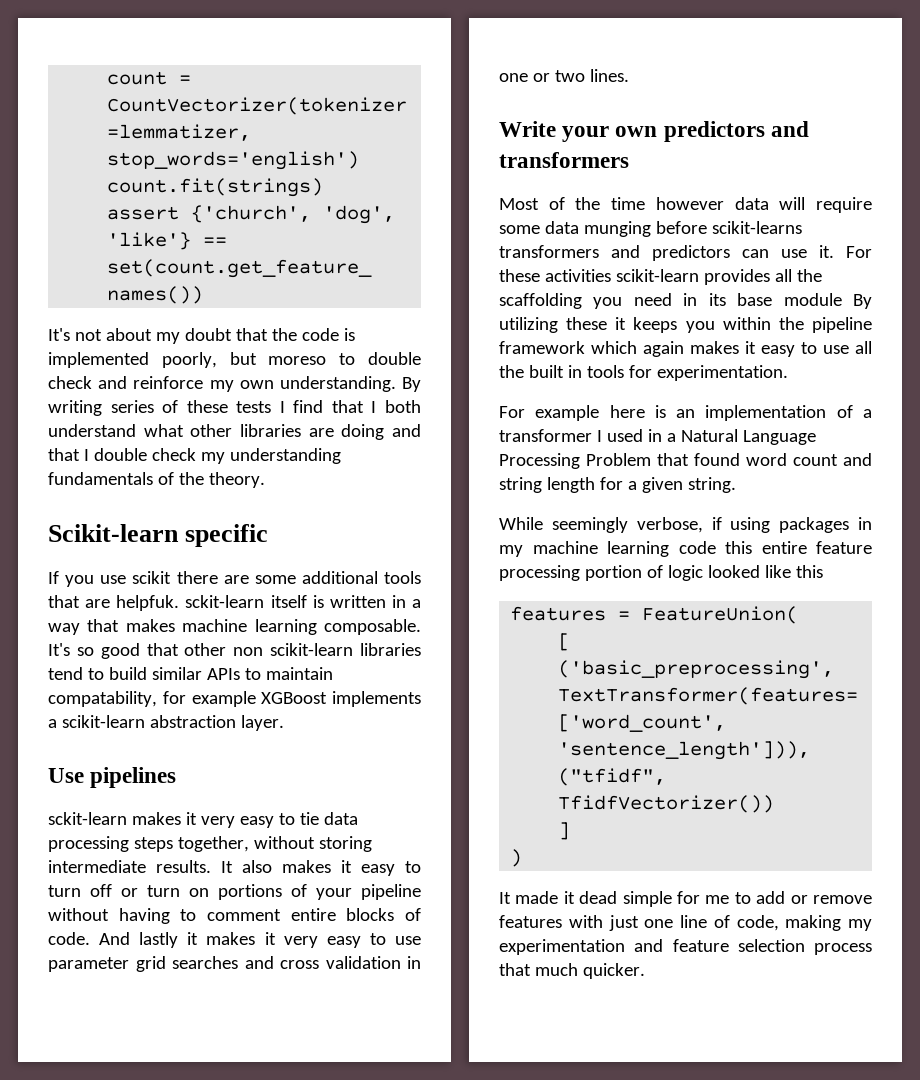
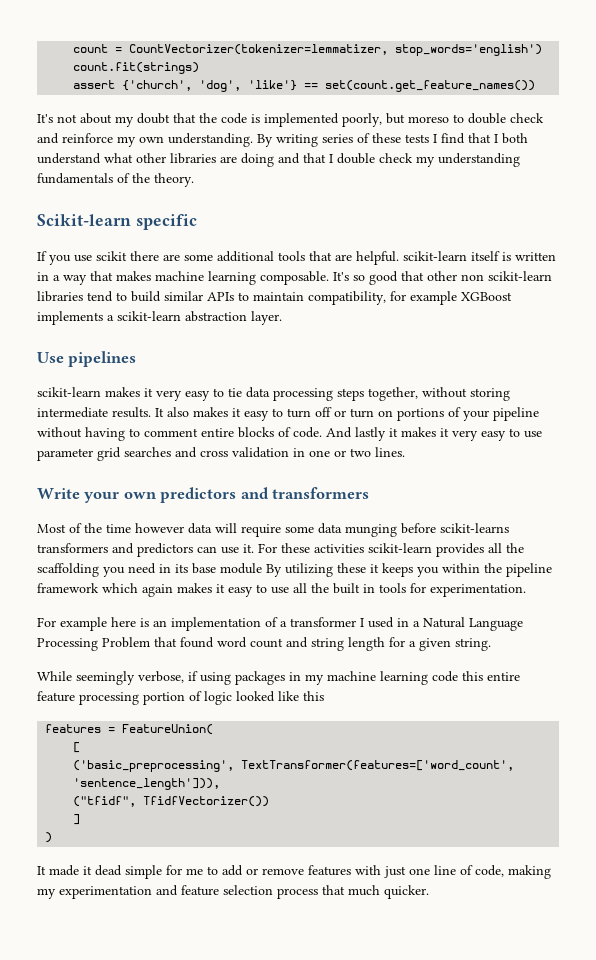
[116,595,265,611] helpfuk. sckit-learn -> [356,251,467,265] helpful. scikit-learn
[48,691,157,707] compatability, -> [308,291,386,305] compatibility,
[48,812,127,825] sckit-learn -> [37,387,101,397] scikit-learn

